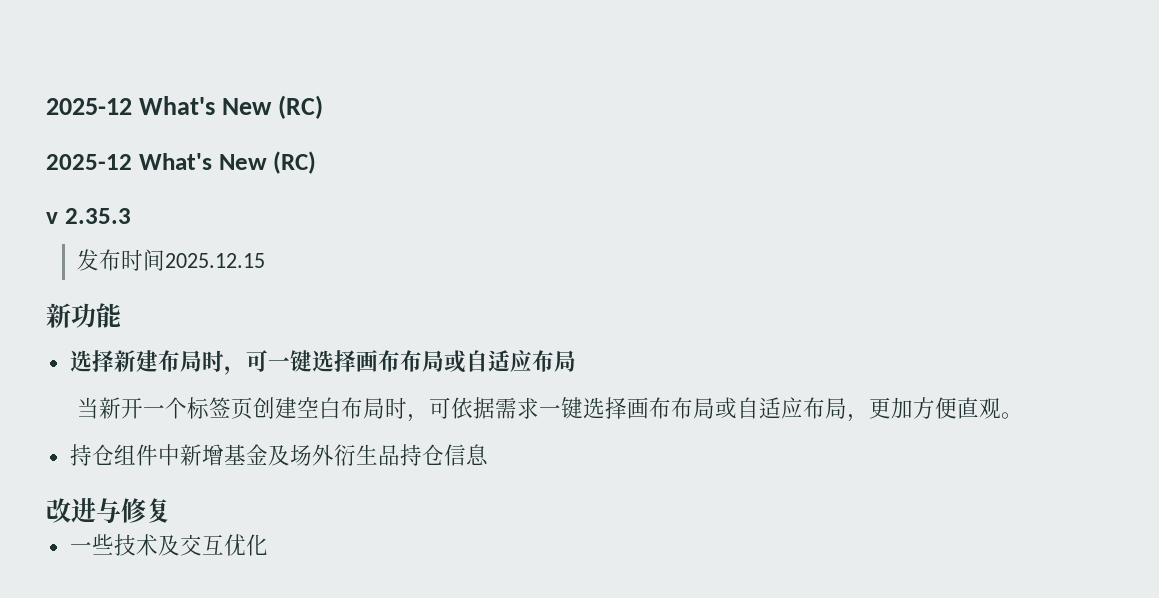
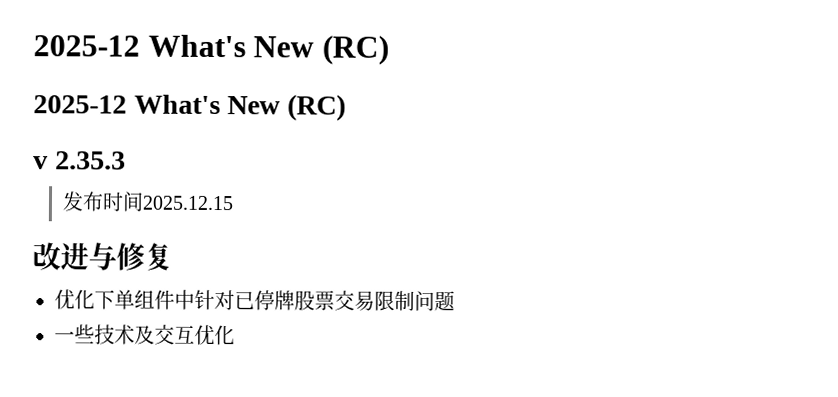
[46,303,121,328] [69,350,576,375] [76,397,1023,422] [69,444,488,466] [46,498,171,523] 新功能 // 选择新建布局时，可一键选择画布布局或自适应布局 // 当新开一个标签页创建空白布局时，可依据需求一键选择画布布局或自适应布局，更加方便直观。 // 持仓组件中新增基金及场外衍生品持仓信息 // 改进与修复 -> [32,242,173,271] [54,289,455,312] 改进与修复 // 优化下单组件中针对已停牌股票交易限制问题

